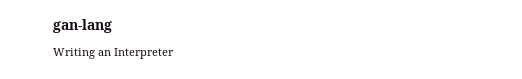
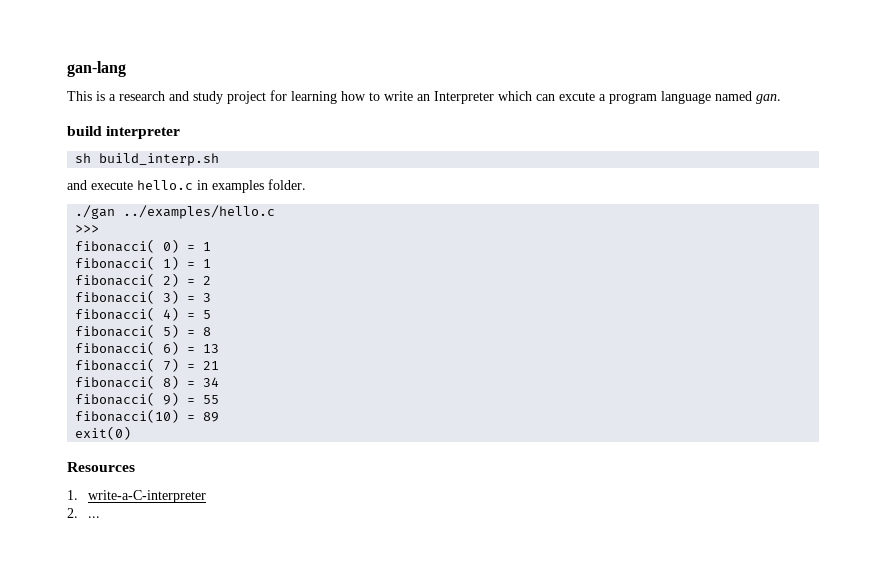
[53,48,174,59] Writing an Interpreter -> [67,90,781,104] [67,126,181,139] [75,153,220,166] [67,179,306,193] [75,205,276,219] [75,225,100,233] [75,239,212,253] [75,256,212,270] [75,273,212,287] [75,290,212,304] [75,307,212,321] [75,324,212,338] [75,341,220,355] [75,358,220,372] [75,375,220,389] [75,392,220,406] [75,409,220,423] [75,426,132,440] [67,462,135,472] [67,490,206,503] [67,508,100,518] This is a research and study project for learning how to write an Interpreter which can excute a program language named gan. // build interpreter // sh build_interp.sh // and execute hello.c in examples folder. // ./gan ../examples/hello.c // >>> // fibonacci( 0) = 1 // fibonacci( 1) = 1 // fibonacci( 2) = 2 // fibonacci( 3) = 3 // fibonacci( 4) = 5 // fibonacci( 5) = 8 // fibonacci( 6) = 13 // fibonacci( 7) = 21 // fibonacci( 8) = 34 // fibonacci( 9) = 55 // fibonacci(10) = 89 // exit(0) // Resources // 1. write-a-C-interpreter // 2. ...

